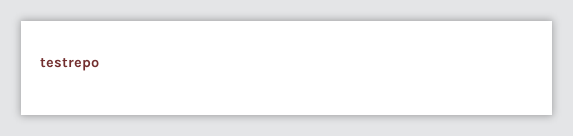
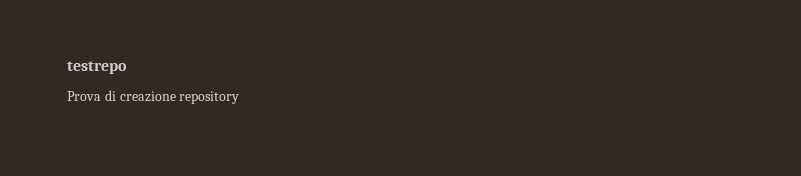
(99, 64) none -> [67,90,240,104] // Prova di creazione repository

